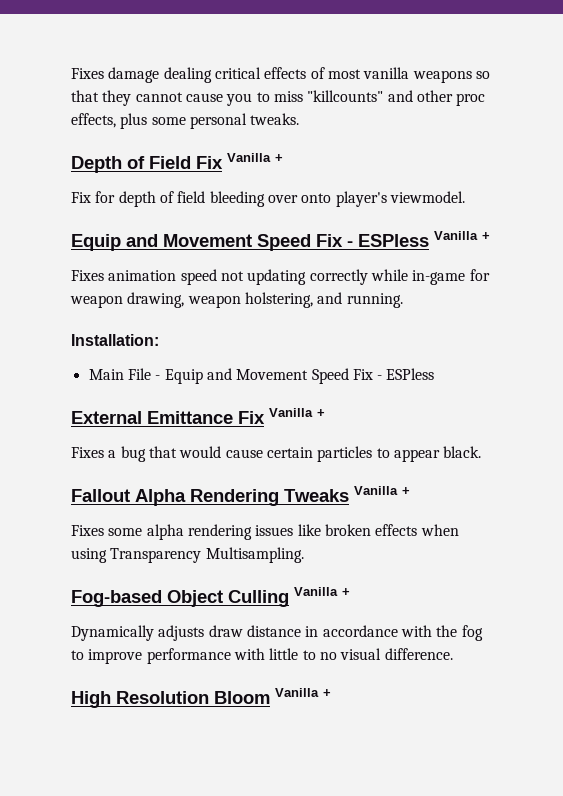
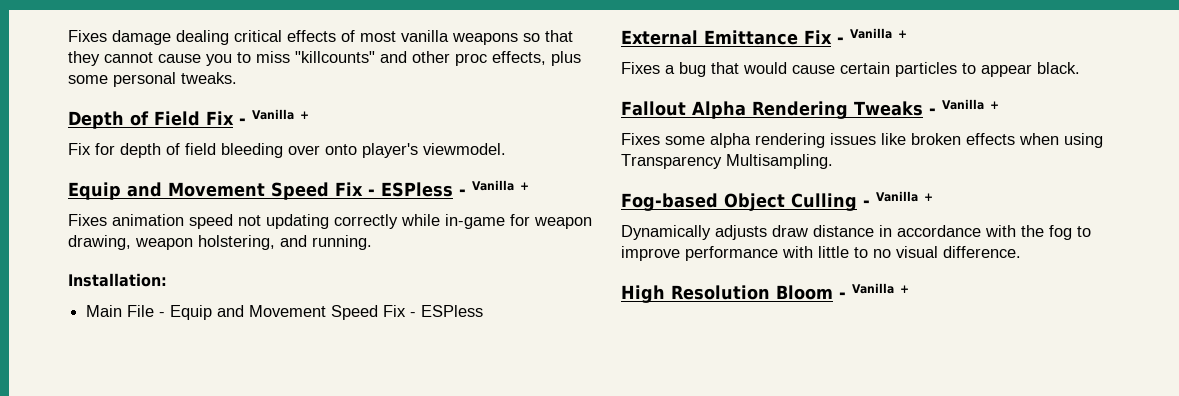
(223, 162) none -> [239,118,246,125] -
(429, 240) none -> [459,189,466,196] -
(265, 417) none -> [837,37,844,44] -
(349, 495) none -> [928,108,936,115] -
(289, 598) none -> [863,200,870,207] -
(270, 697) none -> [839,292,846,299] -

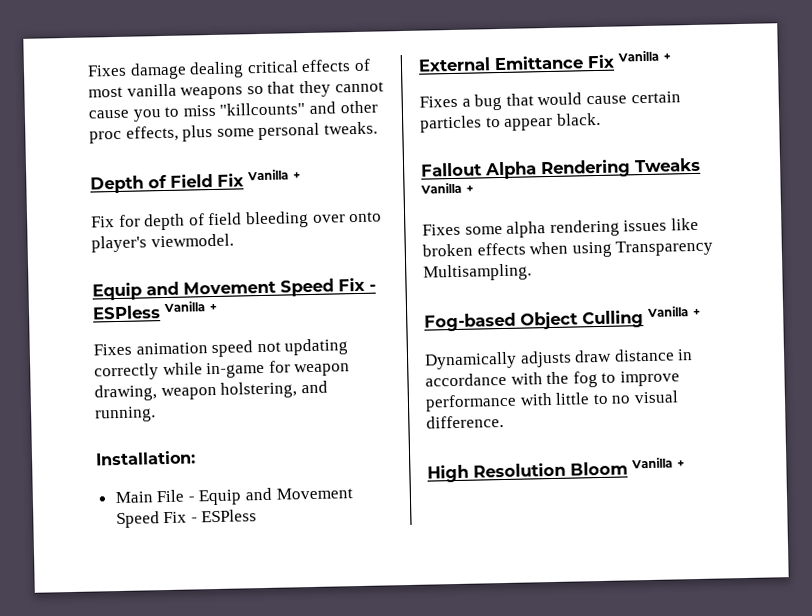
[239,118,246,125] - -> (244, 180) none
[459,189,466,196] - -> (161, 312) none
[837,37,844,44] - -> (615, 61) none
[928,108,936,115] - -> (701, 165) none
[863,200,870,207] - -> (644, 319) none
[839,292,846,299] - -> (628, 468) none

